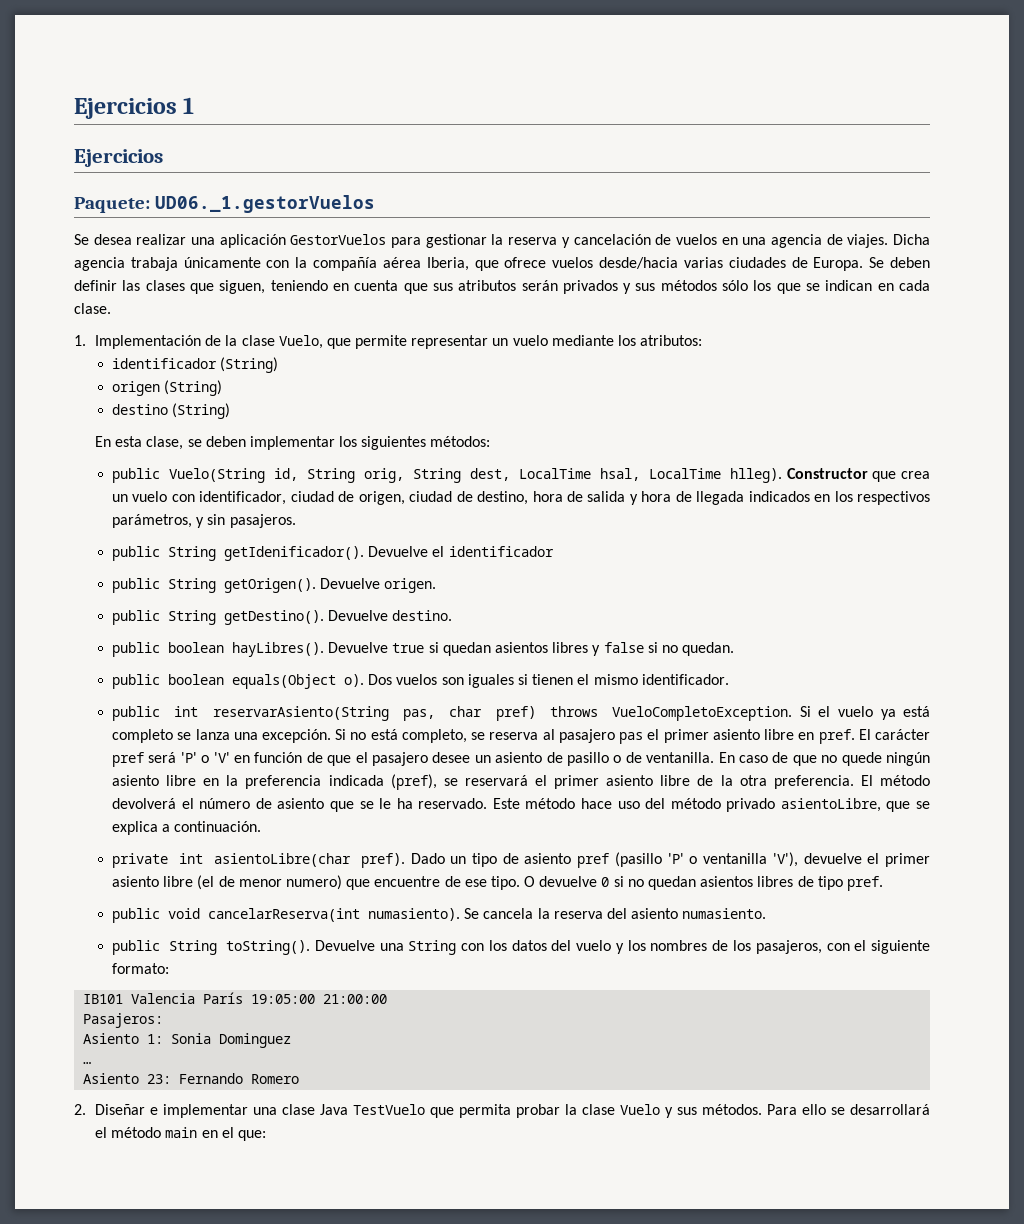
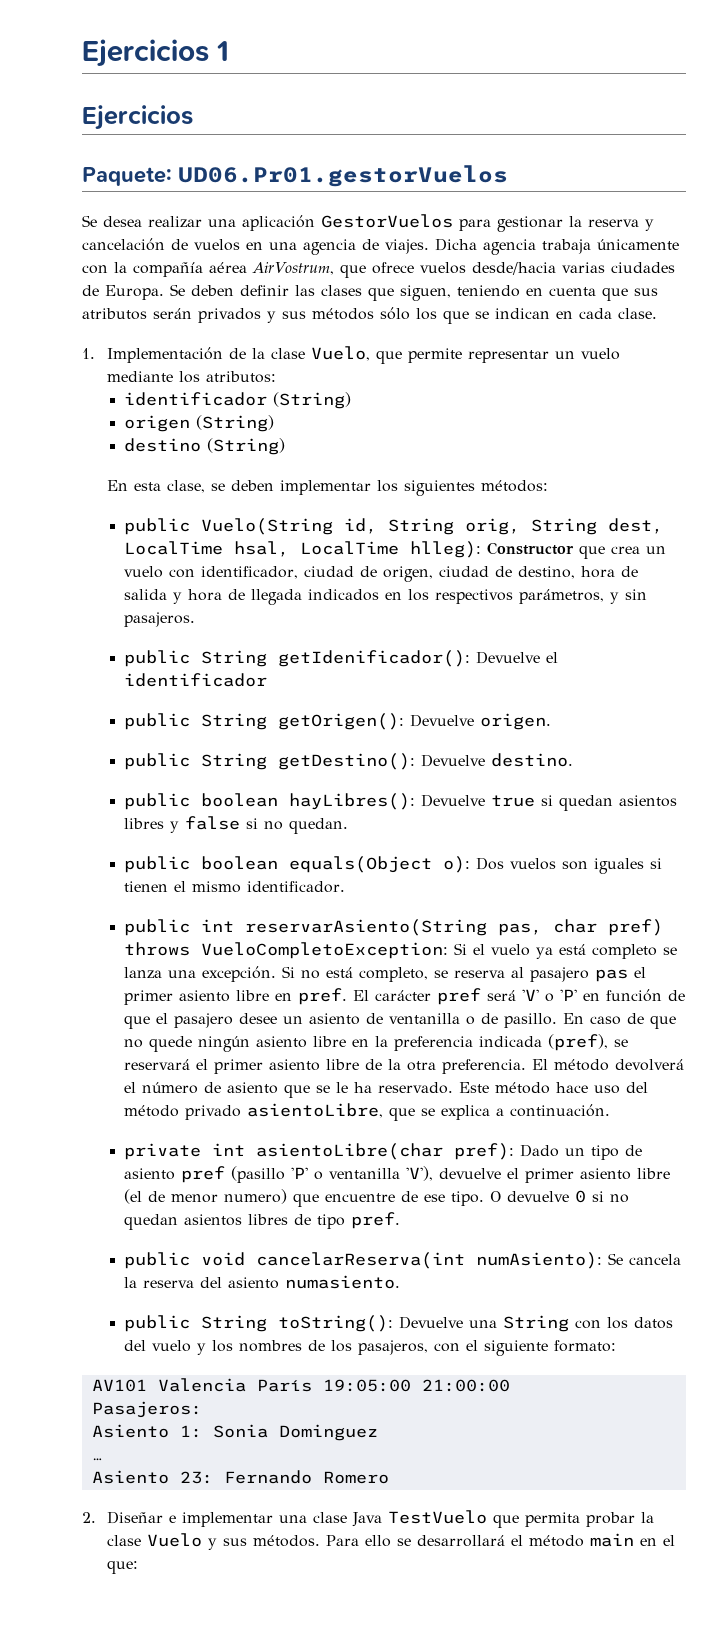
[154,195,375,213] UD06._1.gestorVuelos -> [178,165,508,187] UD06.Pr01.gestorVuelos
[426,257,469,271] Iberia, -> [252,262,334,275] AirVostrum,
[729,468,782,483] hlleg). -> [410,541,482,558] hlleg):
[224,546,365,561] getIdenificador(). -> [278,650,471,667] getIdenificador():
[224,578,317,593] getOrigen(). -> [278,713,405,730] getOrigen():
[224,610,325,625] getDestino(). -> [278,753,416,770] getDestino():
[232,642,325,657] hayLibres(). -> [289,793,416,810] hayLibres():
[344,674,365,687] o). -> [443,856,471,873] o):
[612,706,793,721] VueloCompletoException. -> [201,942,449,959] VueloCompletoException:
[180,752,230,763] 'P' o 'V' -> [522,989,578,1002] 'V' o 'P'
[567,752,610,766] pasillo -> [389,1013,461,1024] ventanilla
[646,752,715,763] ventanilla. -> [504,1013,558,1028] pasillo.
[360,853,405,868] pref). -> [454,1143,515,1160] pref):
[368,908,461,921] numasiento). -> [476,1252,603,1269] numAsiento):
[226,940,311,955] toString(). -> [278,1315,394,1332] toString():
[83,994,124,1004] IB101 -> [91,1379,147,1392] AV101

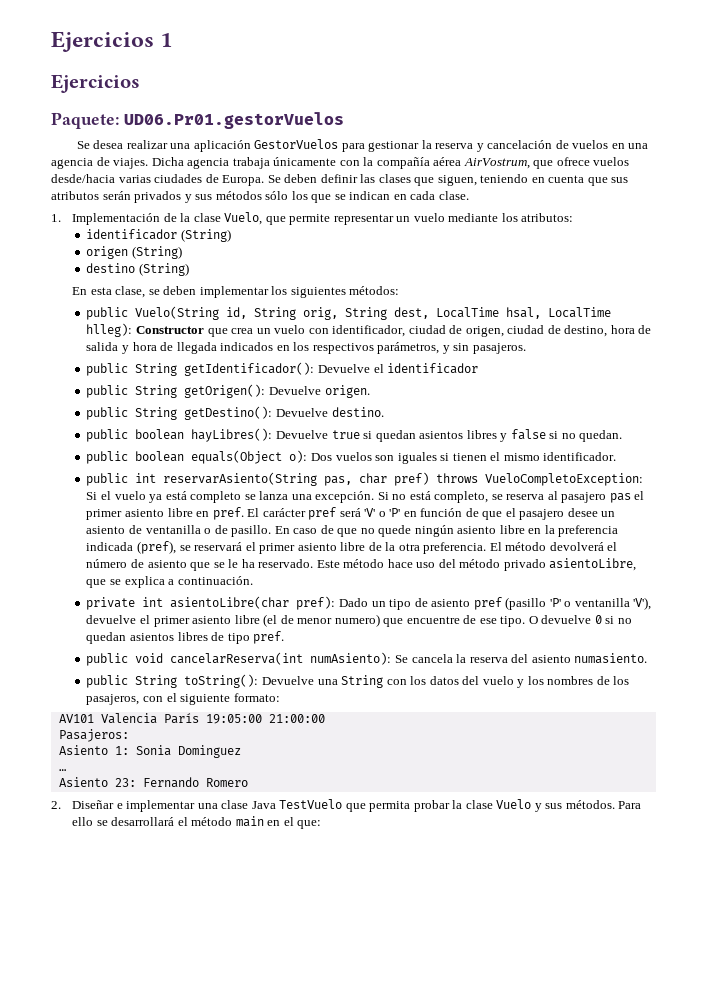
[278,650,471,667] getIdenificador(): -> [184,362,315,376] getIdentificador():

